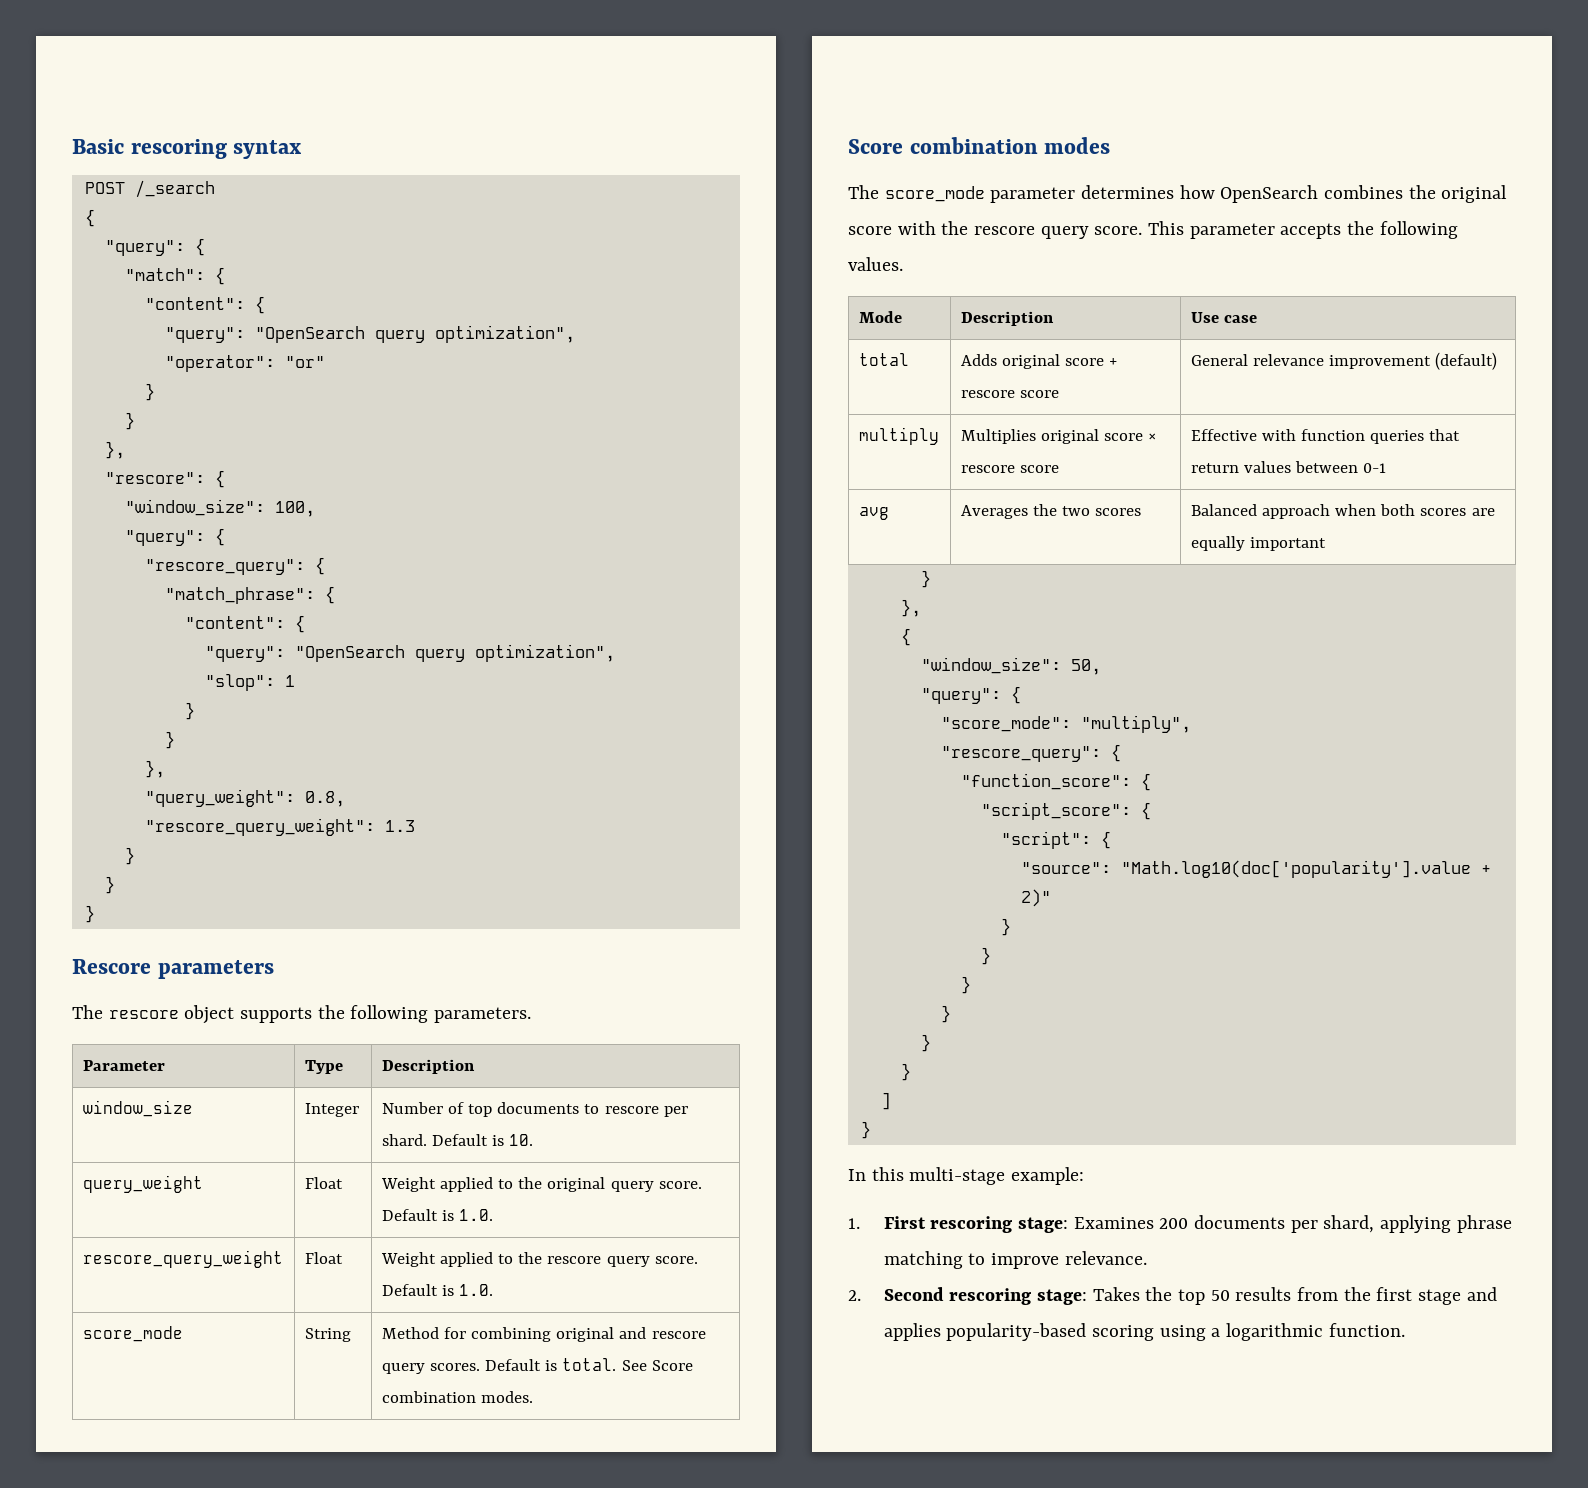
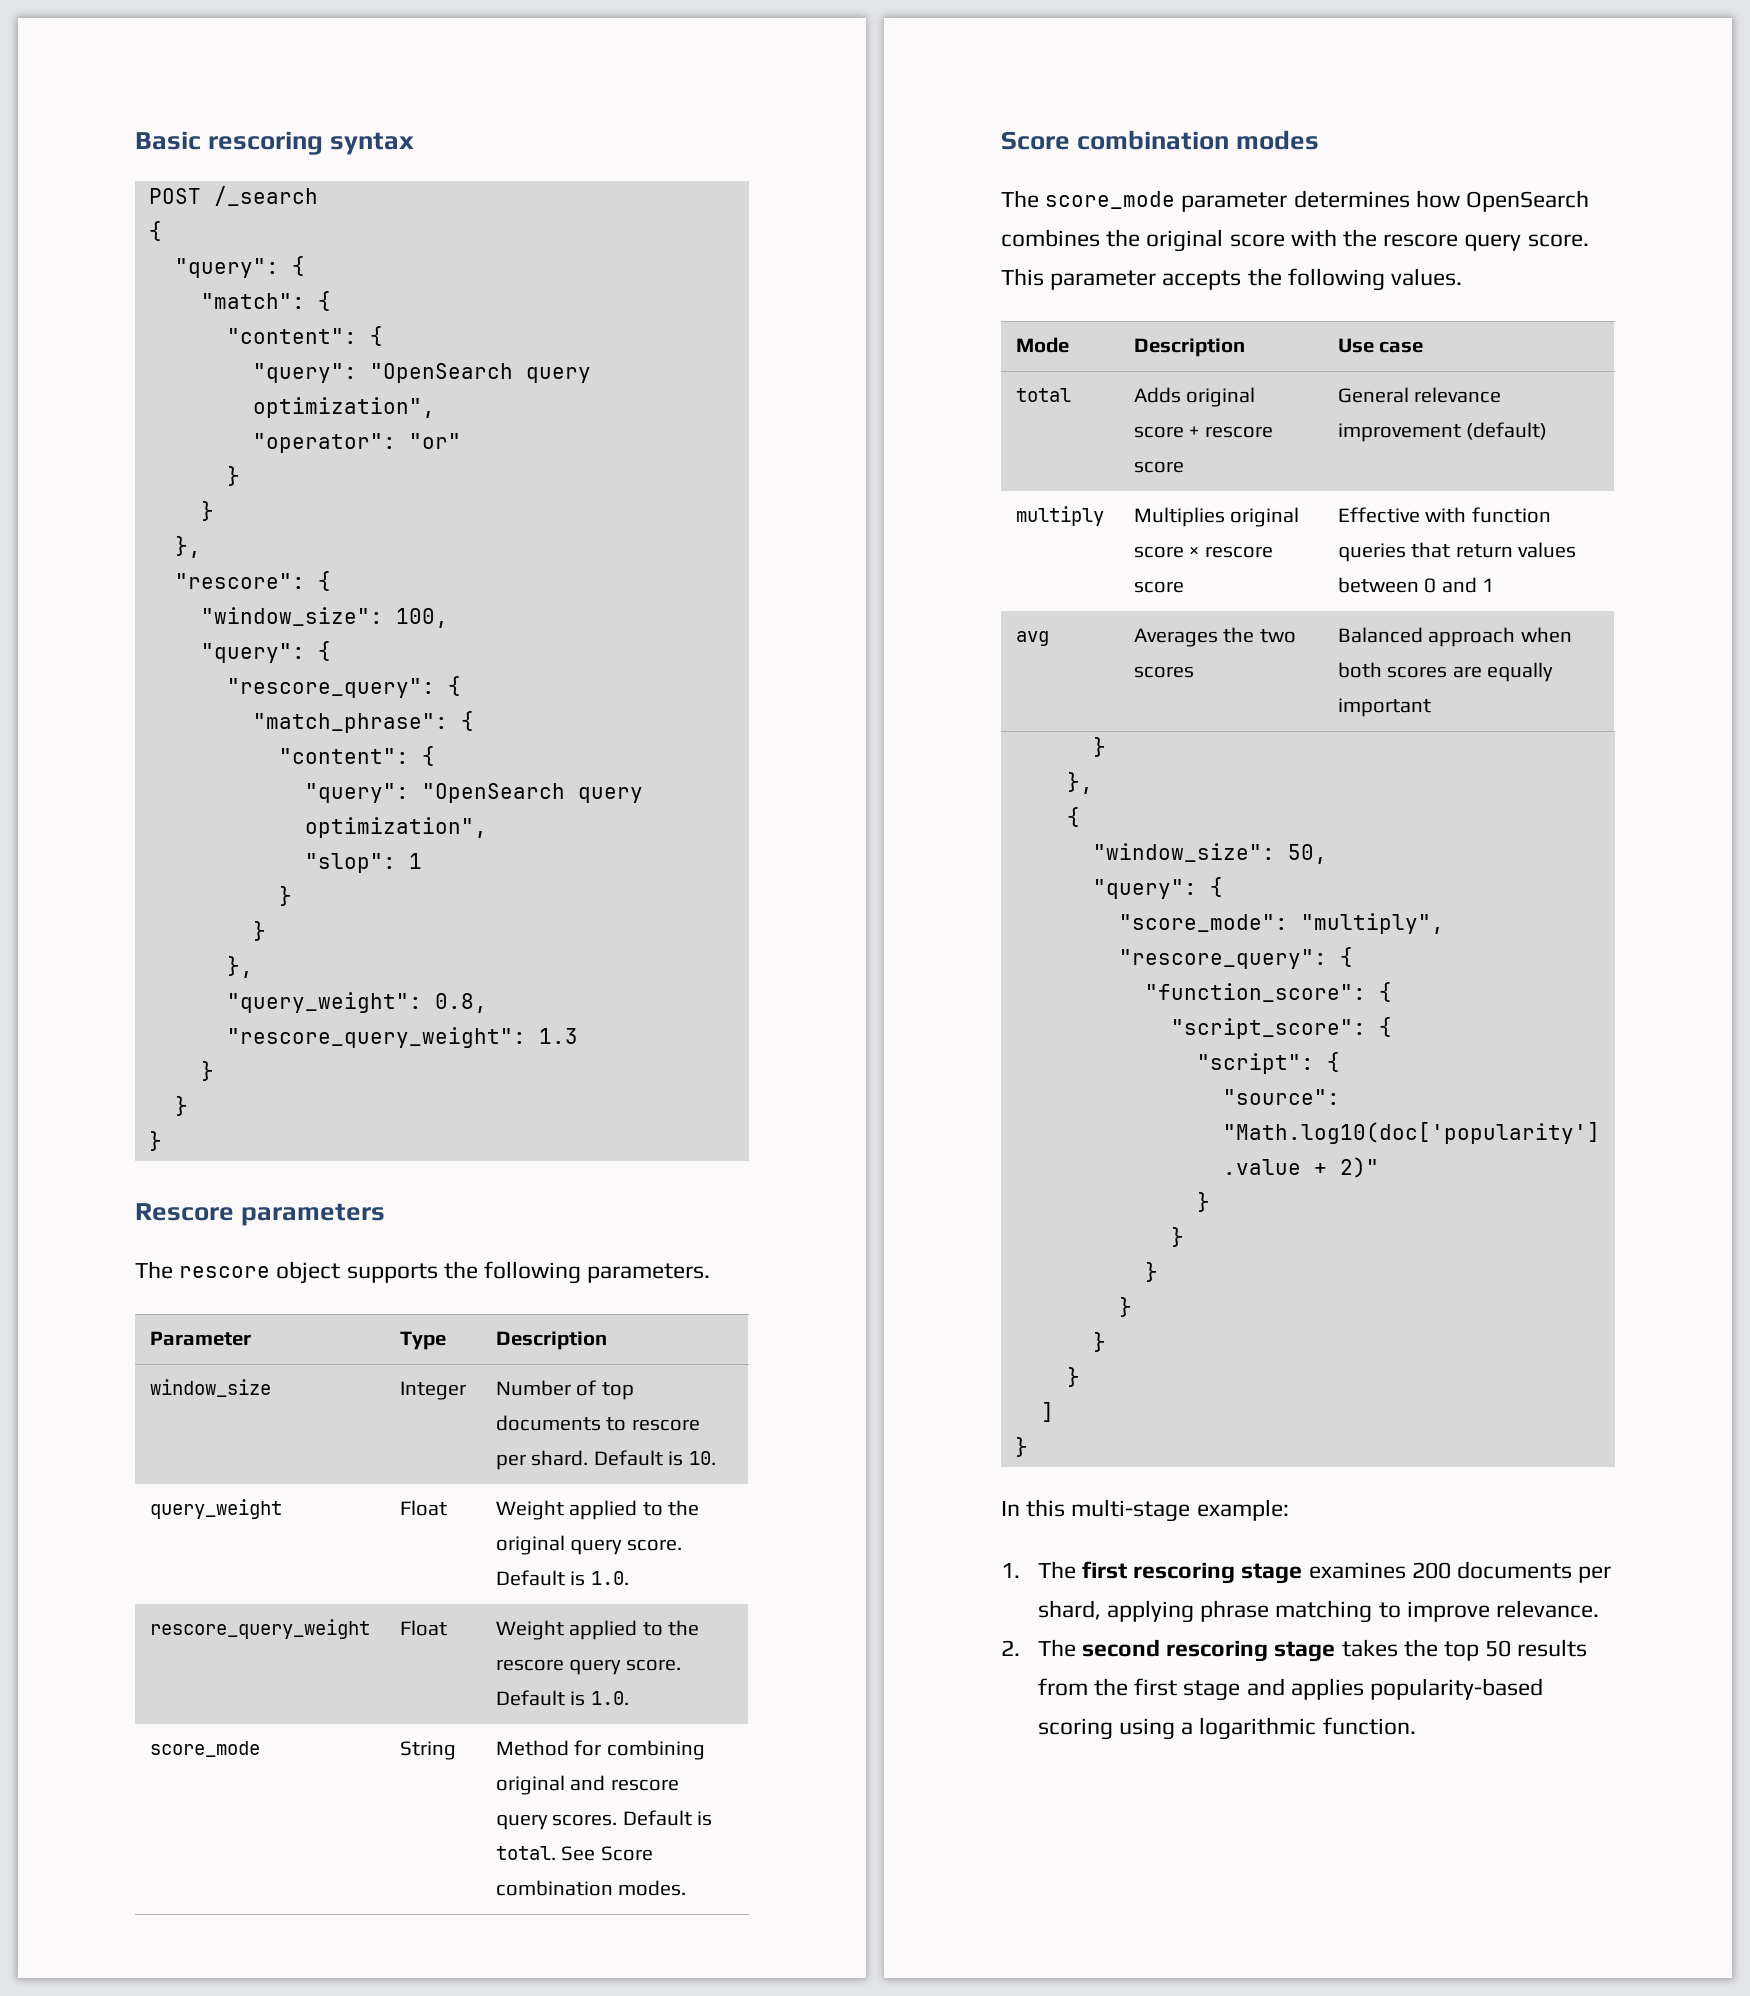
[1363,463,1387,473] 0-1 -> [1424,577,1495,593] 0 and 1
[883,1216,1154,1233] First rescoring stage: Examines -> [1037,1561,1406,1584] The first rescoring stage examines
[883,1287,1140,1305] Second rescoring stage: Takes -> [1037,1639,1398,1662] The second rescoring stage takes

